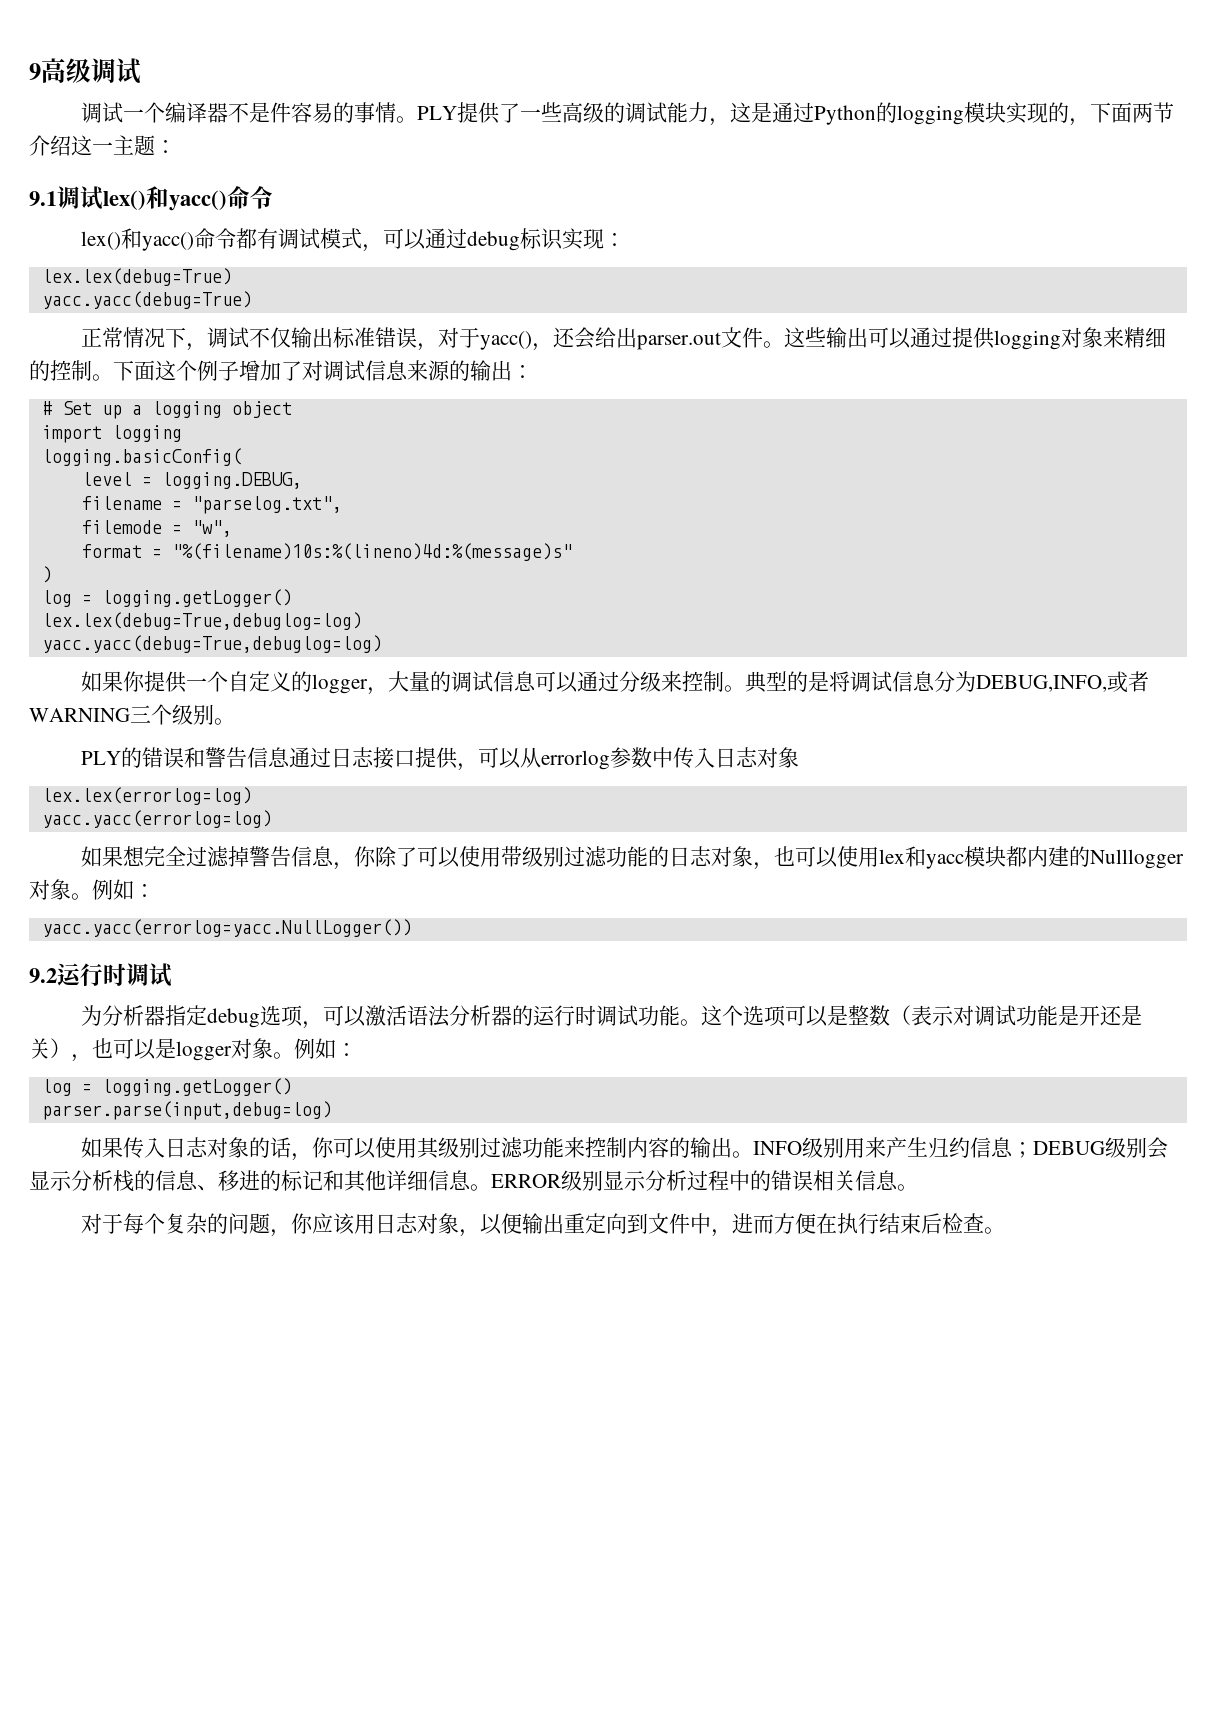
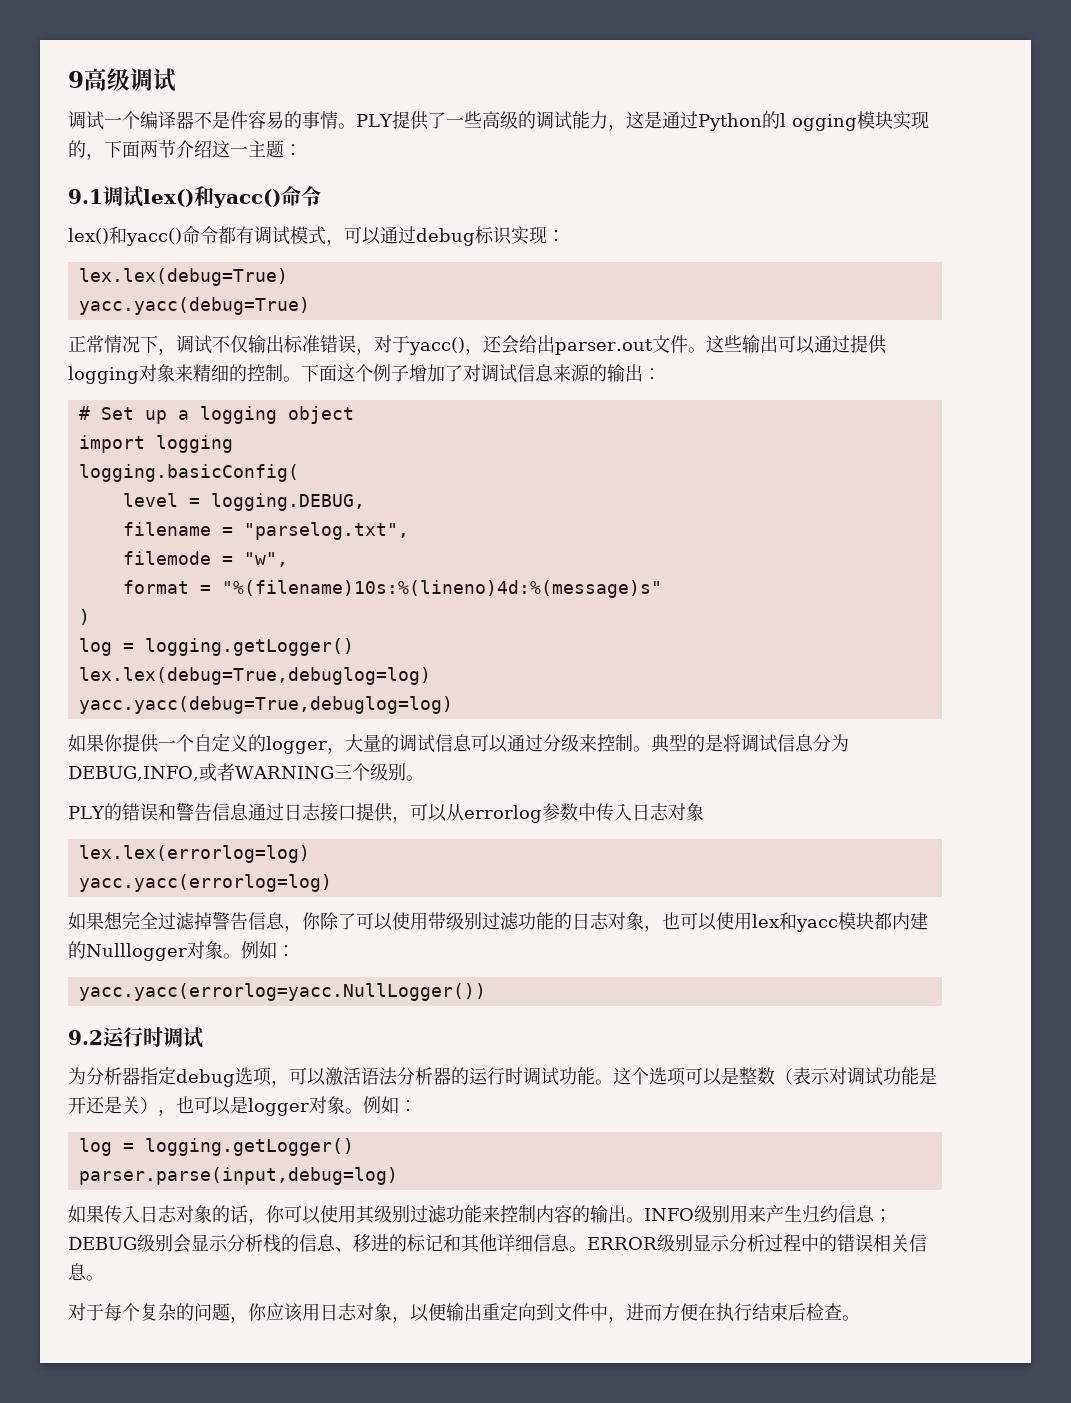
[897,105,965,125] logging -> [779,113,857,131] l ogging

